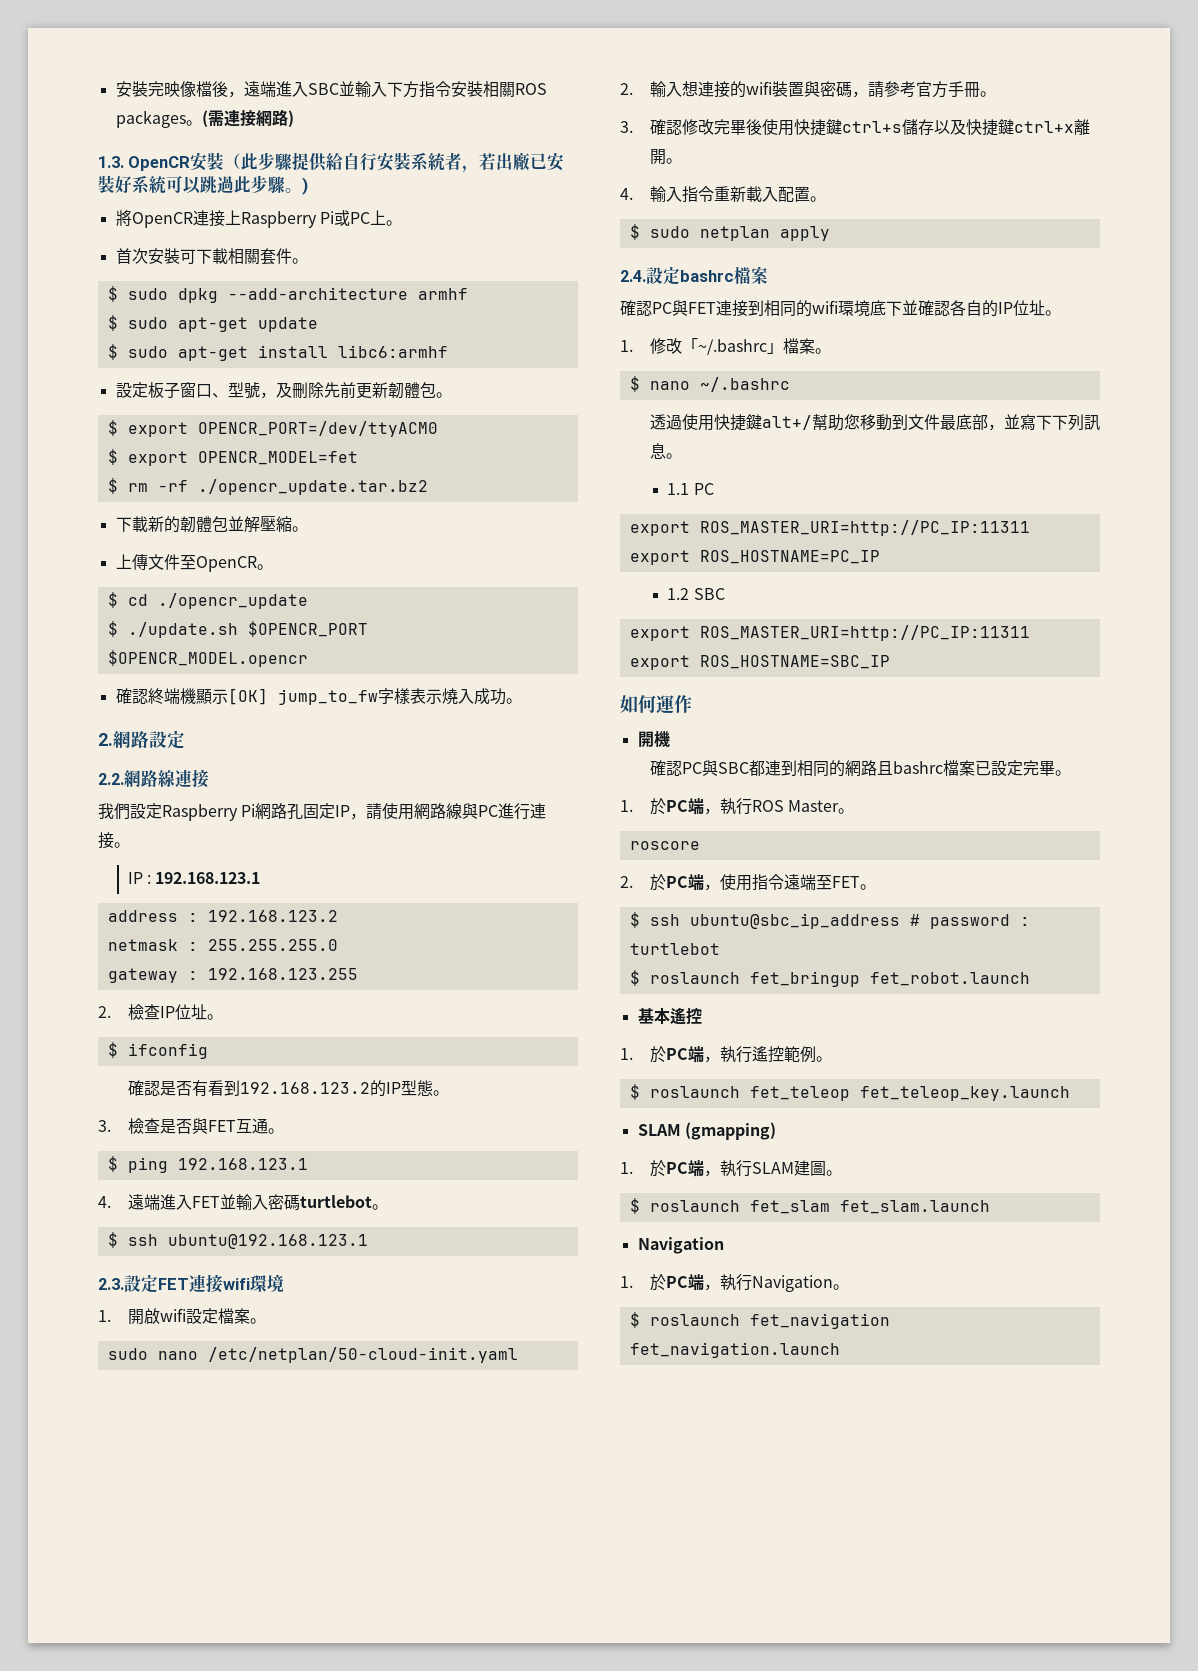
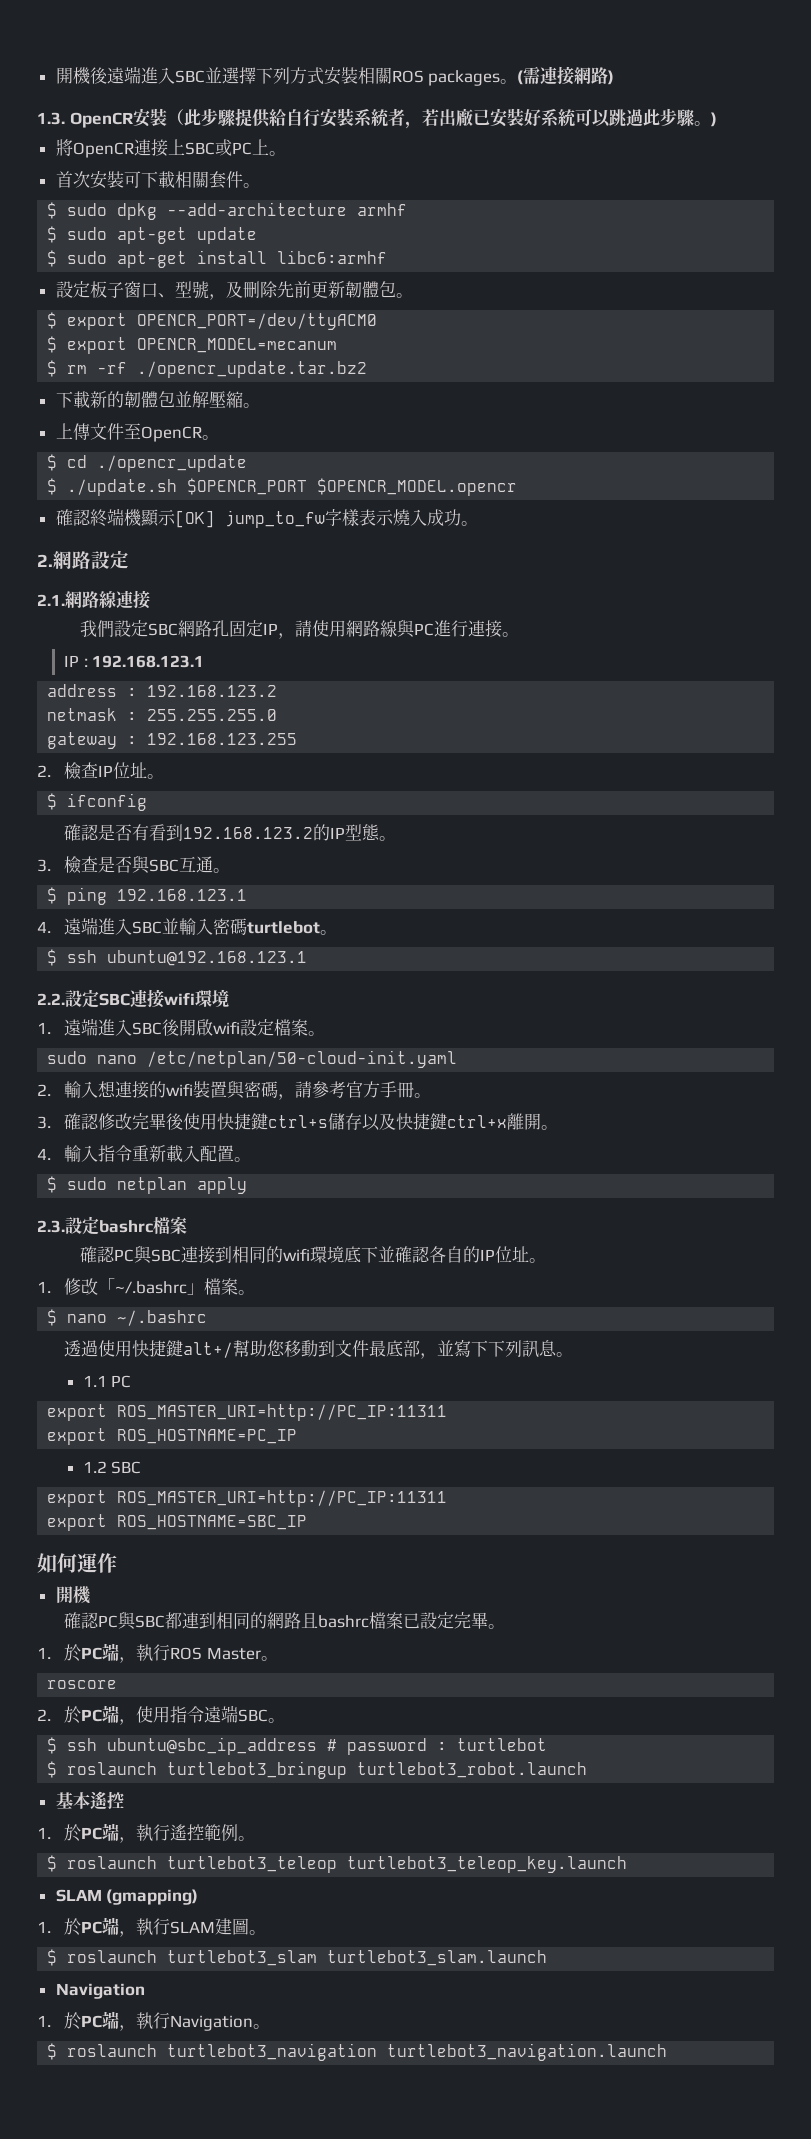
[115,81,451,98] 安裝完映像檔後，遠端進入SBC並輸入下方指令 -> [55,66,324,85] 開機後遠端進入SBC並選擇下列方式
[240,211,334,228] Raspberry Pi -> [184,142,215,155] SBC
[197,451,358,465] OPENCR_MODEL=fet -> [137,338,338,353] OPENCR_MODEL=mecanum
[98,773,124,785] 2.2. -> [37,594,65,606] 2.1.
[162,804,256,821] Raspberry Pi -> [148,623,179,636] SBC
[207,1120,236,1132] FET -> [149,859,180,872] SBC
[191,1196,220,1208] FET -> [132,921,163,934] SBC
[98,1275,189,1293] 2.3.設定FET -> [37,989,130,1008] 2.2.設定SBC
(111, 1316) none -> [64,1018,181,1036] 遠端進入SBC後
[620,270,646,282] 2.4. -> [37,1220,65,1233] 2.3.
[688,302,716,314] FET -> [151,1249,182,1262] SBC
[815,875,860,890] 至FET -> [238,1709,269,1722] SBC
[749,971,1030,987] fet_bringup fet_robot.launch -> [167,1761,588,1779] turtlebot3_bringup turtlebot3_robot.launch
[749,1086,1070,1101] fet_teleop fet_teleop_key.launch -> [167,1856,628,1873] turtlebot3_teleop turtlebot3_teleop_key.launch
[749,1200,990,1214] fet_slam fet_slam.launch -> [167,1950,548,1966] turtlebot3_slam turtlebot3_slam.launch
[749,1313,890,1329] [629,1342,840,1358] fet_navigation fet_navigation.launch -> [167,2043,668,2061] turtlebot3_navigation turtlebot3_navigation.launch

